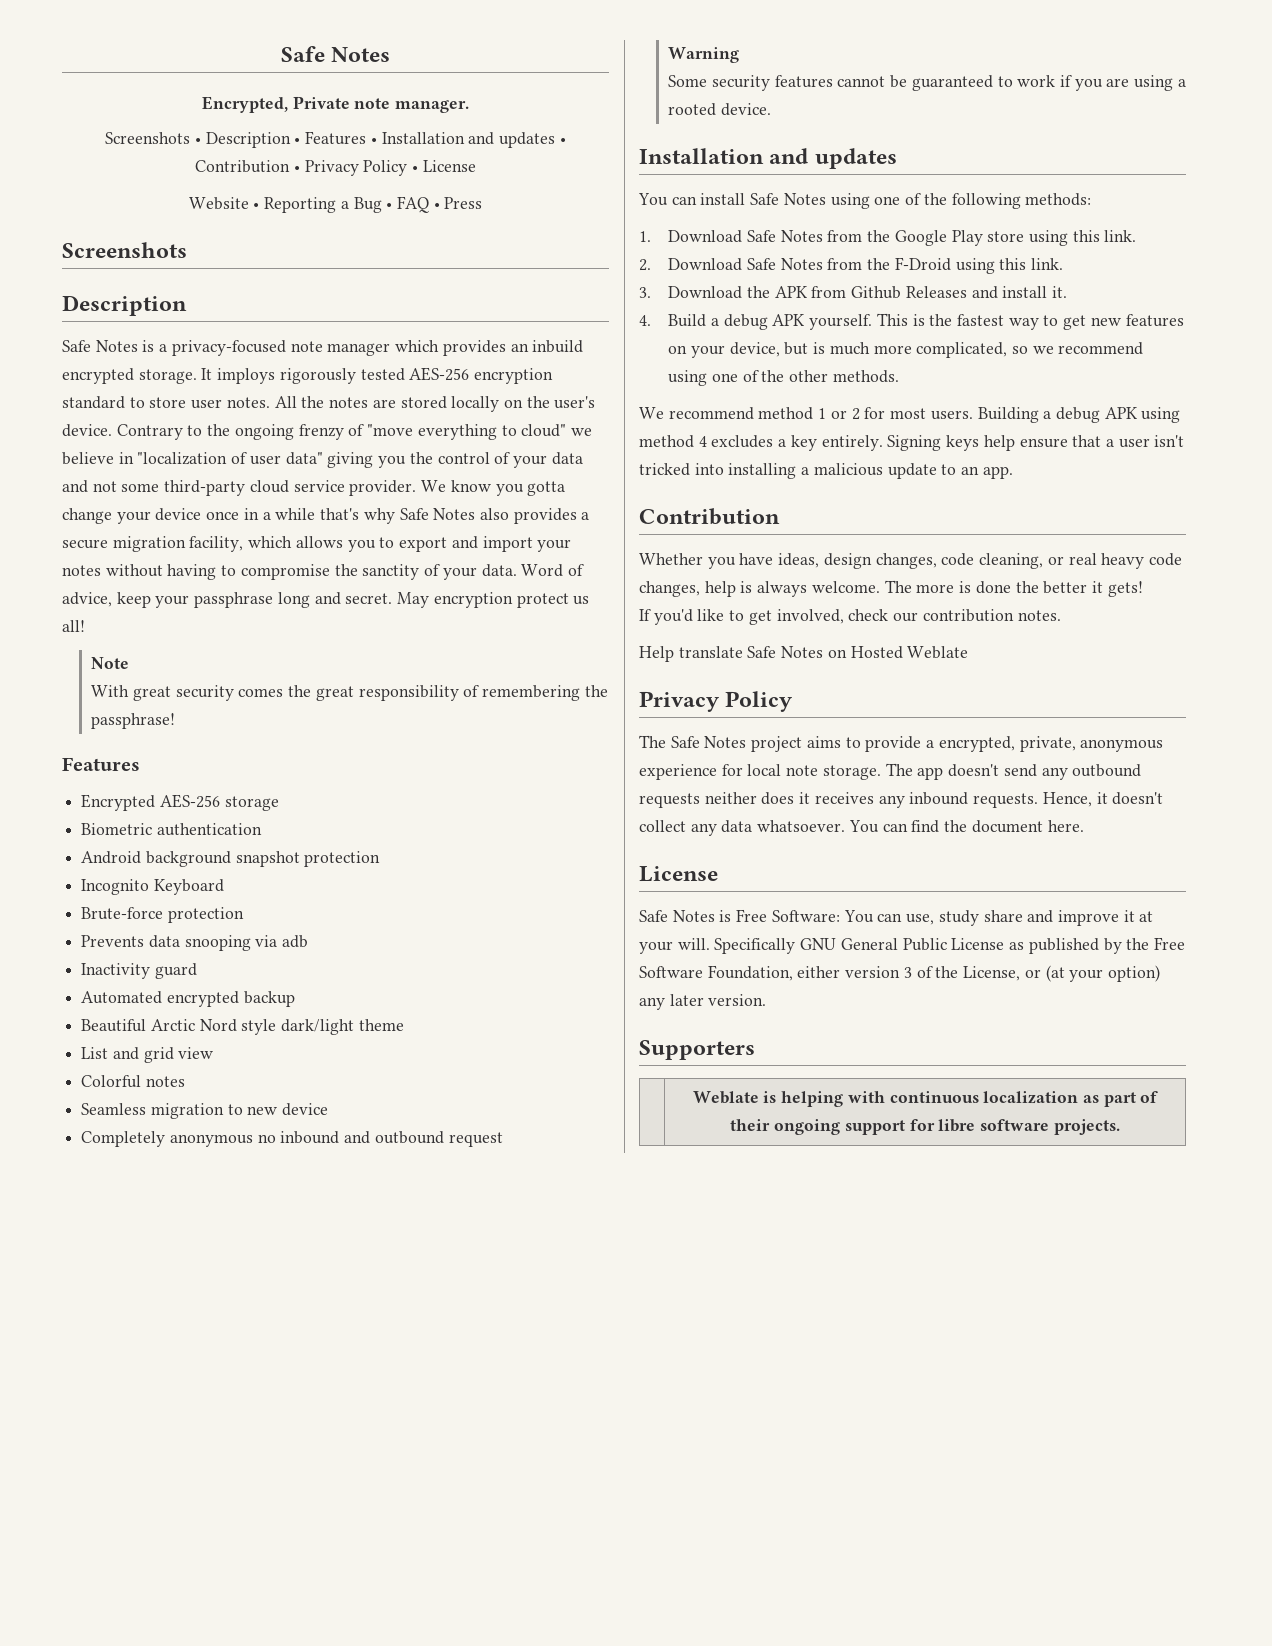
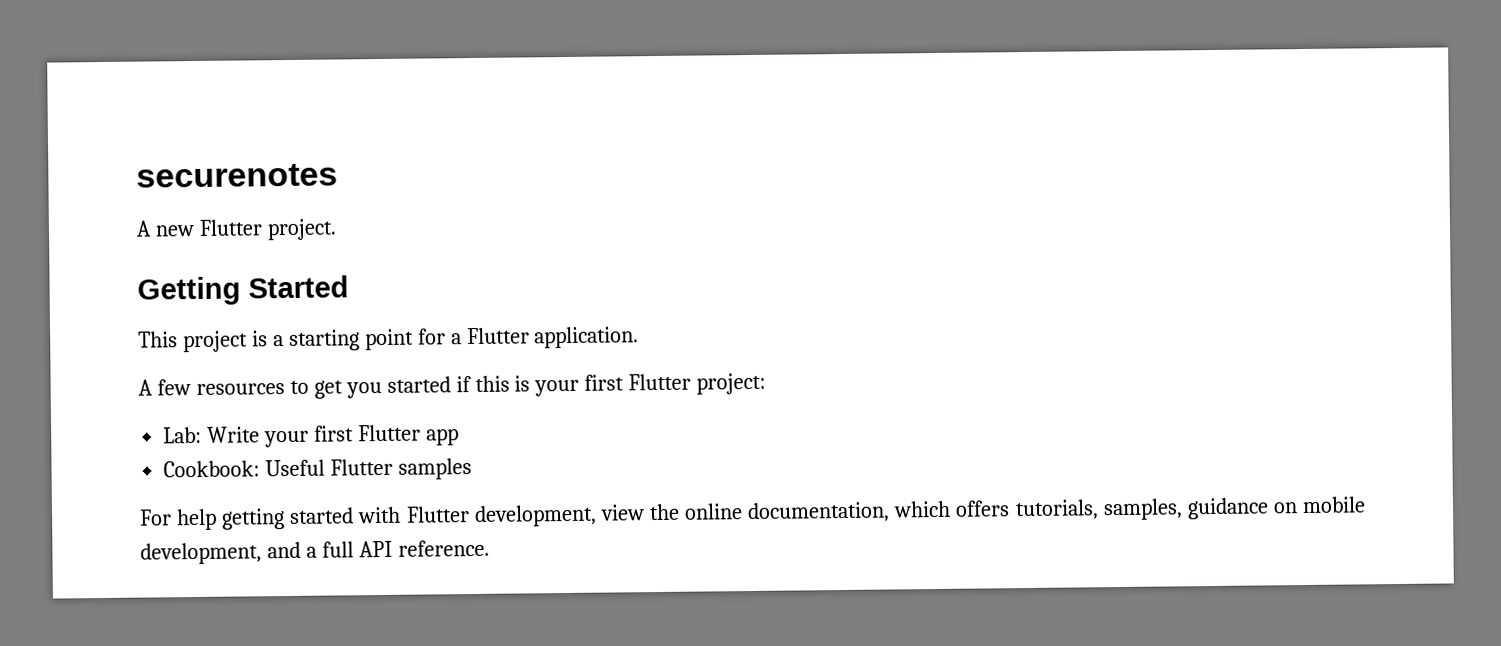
[280,46,391,62] [201,96,470,113] [105,131,566,148] [195,160,476,176] [188,196,483,213] [62,242,187,258] [62,295,187,316] [62,340,584,356] [62,367,554,384] [62,396,596,412] [62,424,592,440] [62,452,583,468] [62,480,566,496] [62,508,590,524] [62,536,572,552] [62,564,584,580] [62,592,590,608] [62,620,85,632] [91,657,130,669] [91,685,608,701] [91,713,176,729] [62,757,140,771] [81,794,279,811] [81,823,262,836] [81,851,381,867] [81,879,224,895] [81,907,244,923] [81,935,309,951] [81,963,197,979] [81,991,295,1007] [81,1019,404,1035] [81,1047,214,1063] [81,1075,185,1088] [81,1103,329,1119] [81,1131,503,1147] [668,47,740,63] [668,75,1186,91] [668,103,771,116] [639,148,897,169] [638,193,1092,209] [639,230,1137,246] [639,257,1063,274] [639,286,1067,299] [639,313,1184,330] [668,342,1144,358] [668,370,899,386] [639,407,1181,423] [639,435,1185,451] [639,463,1013,479] [639,508,780,525] [639,553,1182,569] [639,580,1143,597] [639,609,1061,625] [639,646,969,662] [639,691,794,712] [639,735,1164,752] [639,763,1142,780] [639,792,1164,808] [639,820,1084,836] [639,866,718,882] [639,909,1154,926] [639,937,1185,954] [639,965,1160,982] [639,994,767,1010] [639,1040,755,1060] [692,1091,1159,1107] [730,1119,1120,1135] Safe Notes // Encrypted, Private note manager. // Screenshots • Description • Features • Installation and updates • Contribution • Privacy Policy • License // Website • Reporting a Bug • FAQ • Press // Screenshots // Description // Safe Notes is a privacy-focused note manager which provides an inbuild encrypted storage. It imploys rigorously tested AES-256 encryption standard to store user notes. All the notes are stored locally on the user's device. Contrary to the ongoing frenzy of "move everything to cloud" we believe in "localization of user data" giving you the control of your data and not some third-party cloud service provider. We know you gotta change your device once in a while that's why Safe Notes also provides a secure migration facility, which allows you to export and import your notes without having to compromise the sanctity of your data. Word of advice, keep your passphrase long and secret. May encryption protect us all! // Note // With great security comes the great responsibility of remembering the passphrase! // Features // Encrypted AES-256 storage // Biometric authentication // Android background snapshot protection // Incognito Keyboard // Brute-force protection // Prevents data snooping via adb // Inactivity guard // Automated encrypted backup // Beautiful Arctic Nord style dark/light theme // List and grid view // Colorful notes // Seamless migration to new device // Completely anonymous no inbound and outbound request // Warning // Some security features cannot be guaranteed to work if you are using a rooted device. // Installation and updates // You can install Safe Notes using one of the following methods: // 1. Download Safe Notes from the Google Play store using this link. // 2. Download Safe Notes from the F-Droid using this link. // 3. Download the APK from Github Releases and install it. // 4. Build a debug APK yourself. This is the fastest way to get new features on your device, but is much more complicated, so we recommend using one of the other methods. // We recommend method 1 or 2 for most users. Building a debug APK using method 4 excludes a key entirely. Signing keys help ensure that a user isn't tricked into installing a malicious update to an app. // Contribution // Whether you have ideas, design changes, code cleaning, or real heavy code changes, help is always welcome. The more is done the better it gets! // If you'd like to get involved, check our contribution notes. // Help translate Safe Notes on Hosted Weblate // Privacy Policy // The Safe Notes project aims to provide a encrypted, private, anonymous experience for local note storage. The app doesn't send any outbound requests neither does it receives any inbound requests. Hence, it doesn't collect any data whatsoever. You can find the document here. // License // Safe Notes is Free Software: You can use, study share and improve it at your will. Specifically GNU General Public License as published by the Free Software Foundation, either version 3 of the License, or (at your option) any later version. // Supporters // | Weblate is helping with continuous localization as part of their ongoing support for libre software projects. -> [136,163,338,188] [136,218,337,241] [137,275,349,306] [138,326,640,353] [138,372,767,399] [163,424,459,448] [163,458,473,480] [139,496,1366,531] [140,539,490,565] securenotes // A new Flutter project. // Getting Started // This project is a starting point for a Flutter application. // A few resources to get you started if this is your first Flutter project: // Lab: Write your first Flutter app // Cookbook: Useful Flutter samples // For help getting started with Flutter development, view the online documentation, which offers tutorials, samples, guidance on mobile development, and a full API reference.

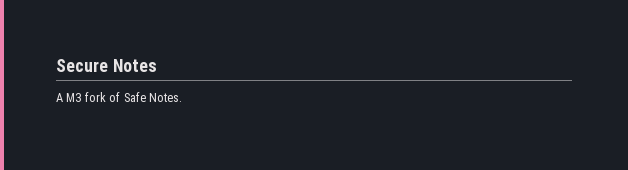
[136,163,338,188] [136,218,337,241] [137,275,349,306] [138,326,640,353] [138,372,767,399] [163,424,459,448] [163,458,473,480] [139,496,1366,531] [140,539,490,565] securenotes // A new Flutter project. // Getting Started // This project is a starting point for a Flutter application. // A few resources to get you started if this is your first Flutter project: // Lab: Write your first Flutter app // Cookbook: Useful Flutter samples // For help getting started with Flutter development, view the online documentation, which offers tutorials, samples, guidance on mobile development, and a full API reference. -> [56,59,157,72] [56,92,182,102] Secure Notes // A M3 fork of Safe Notes.

